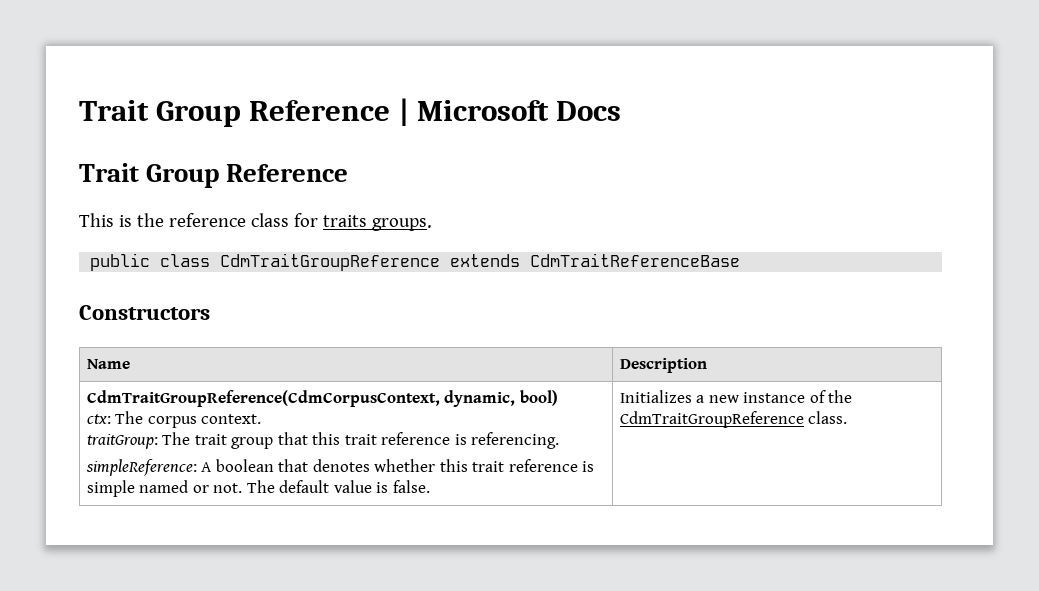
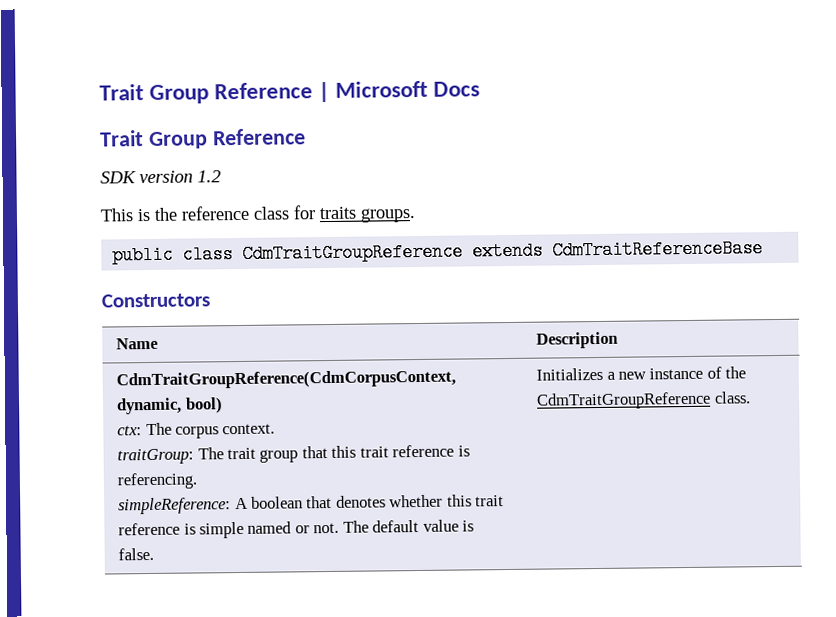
(349, 173) none -> [100,170,221,184] // SDK version 1.2

